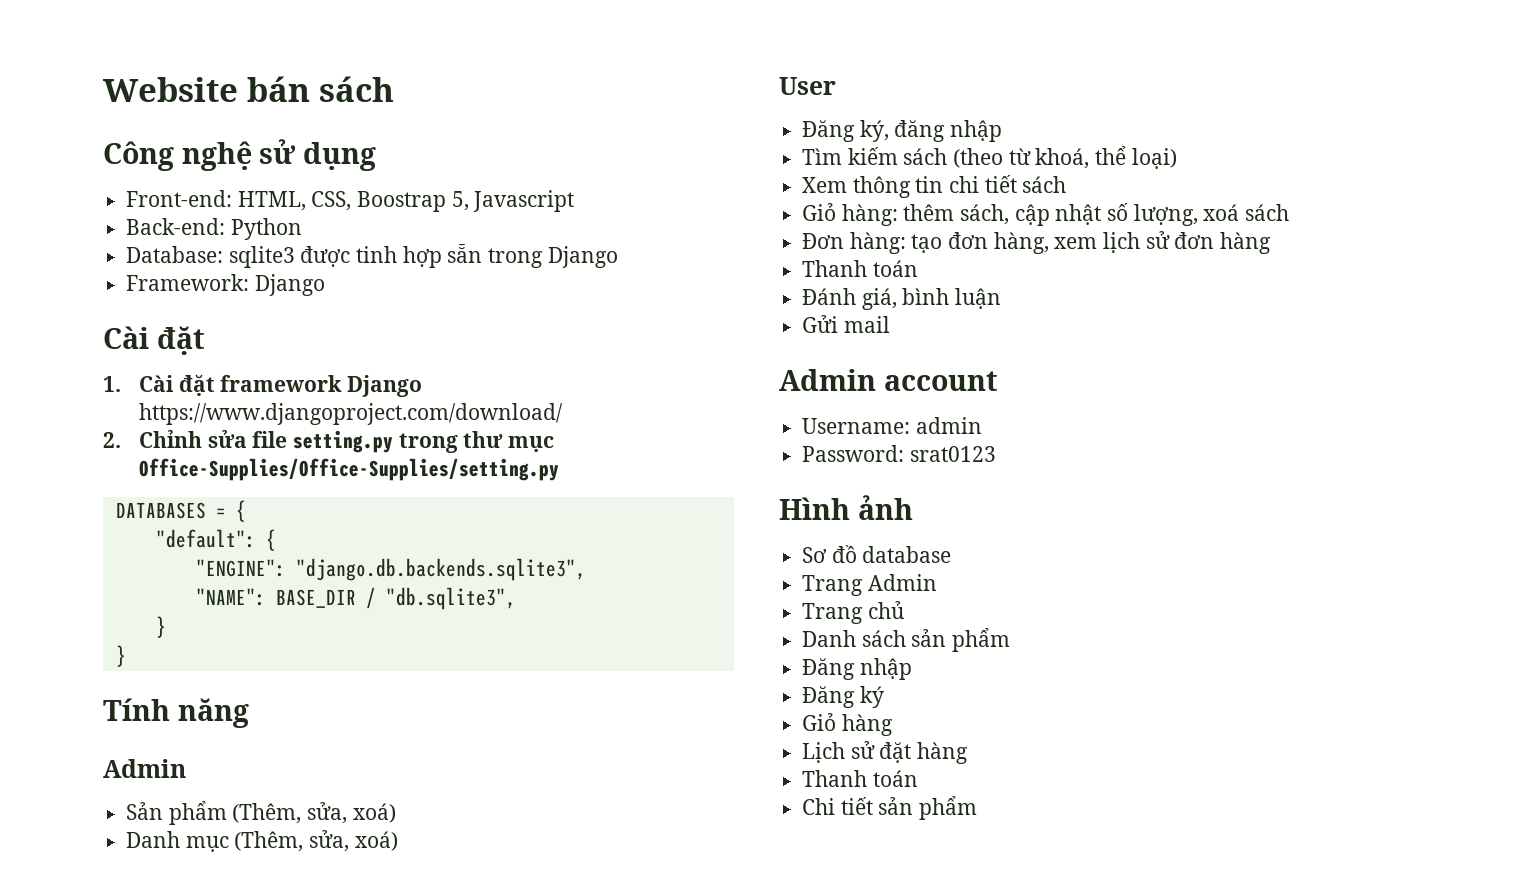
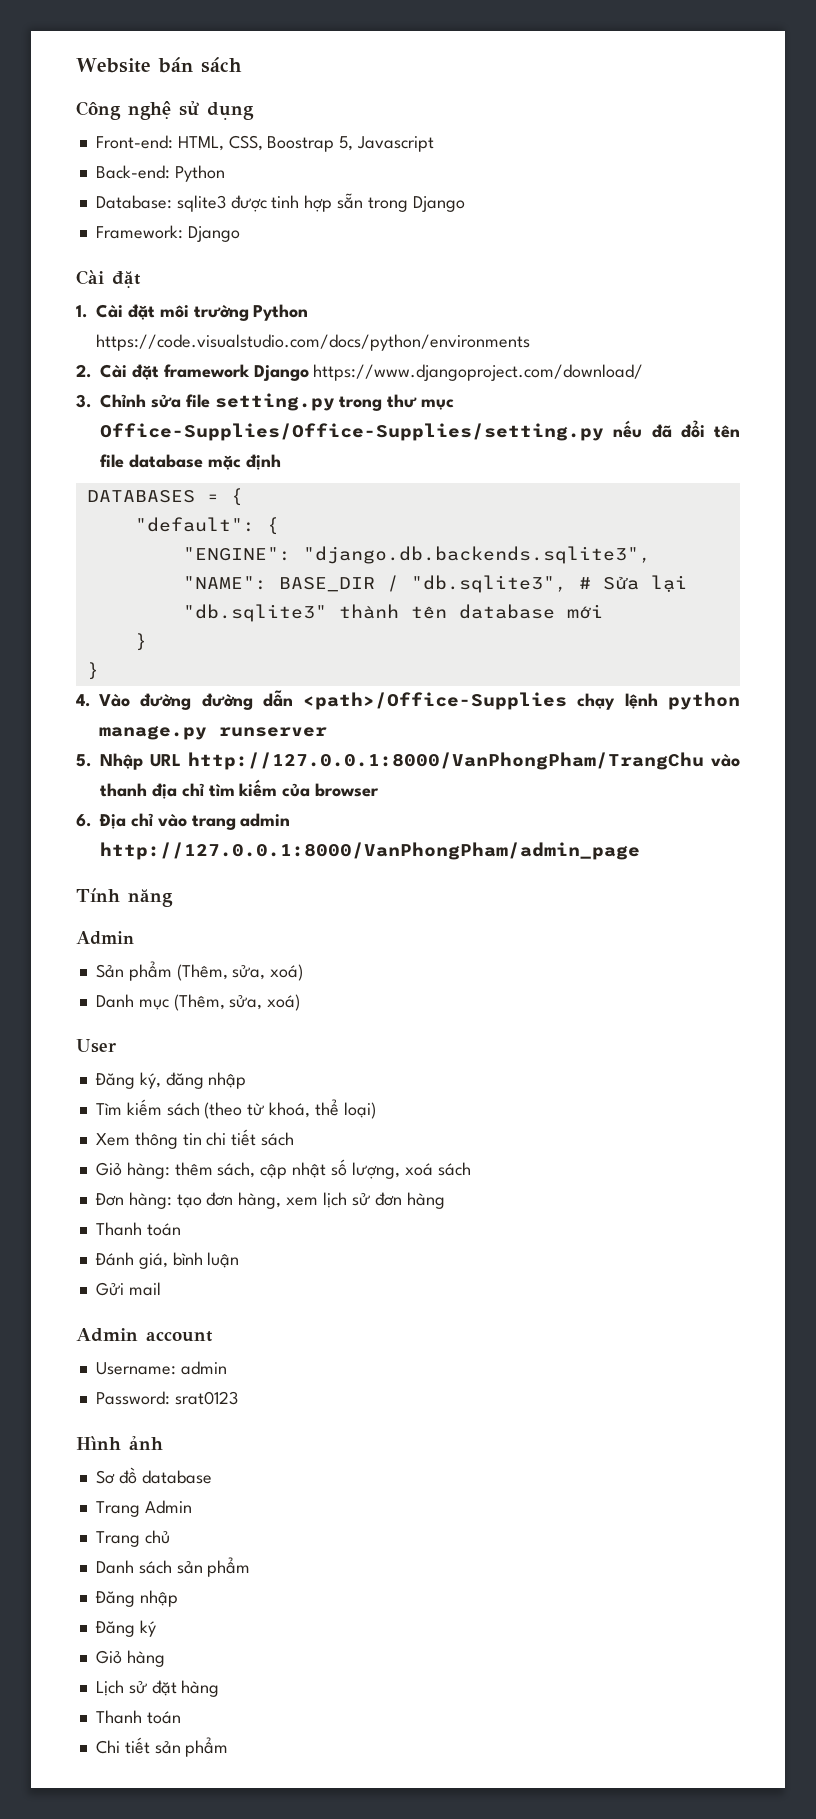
(215, 385) none -> [159,304,309,321] [96,334,531,351] [76,364,159,380] môi trường Python https://code.visualstudio.com/docs/python/environments // 2. Cài đặt
[103,432,121,448] 2. -> [76,394,91,408] 3.
(559, 469) none -> [613,420,740,438] [100,454,281,470] nếu đã đổi tên file database mặc định
[155,616,166,638] [115,645,126,667] // } // } -> [578,575,687,592] [182,604,603,622] [134,633,147,651] [86,662,99,680] [76,690,740,710] [99,725,327,740] [76,752,740,770] [100,779,380,799] [76,813,291,830] [100,842,640,860] # Sửa lại "db.sqlite3" thành tên database mới // } // } // 4. Vào đường đường dẫn <path>/Office-Supplies chạy lệnh python manage.py runserver // 5. Nhập URL http://127.0.0.1:8000/VanPhongPham/TrangChu vào thanh địa chỉ tìm kiếm của browser // 6. Địa chỉ vào trang admin http://127.0.0.1:8000/VanPhongPham/admin_page

